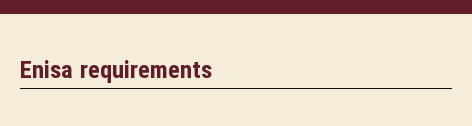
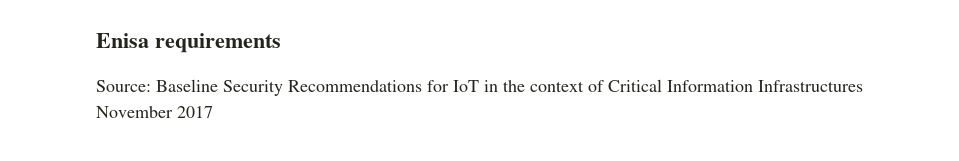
(212, 71) none -> [96,79,863,96] [96,106,213,118] // Source: Baseline Security Recommendations for IoT in the context of Critical Information Infrastructures November 2017

